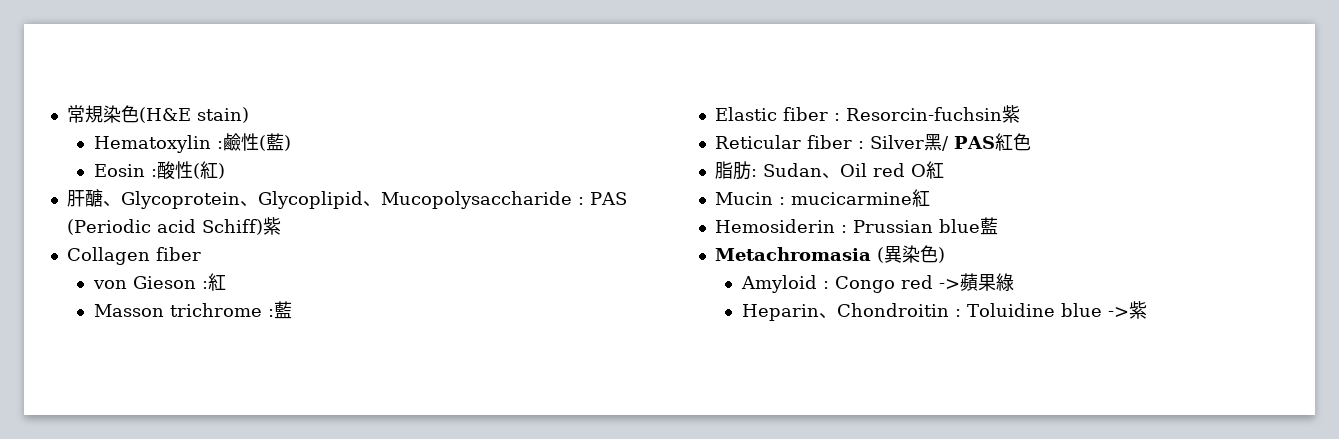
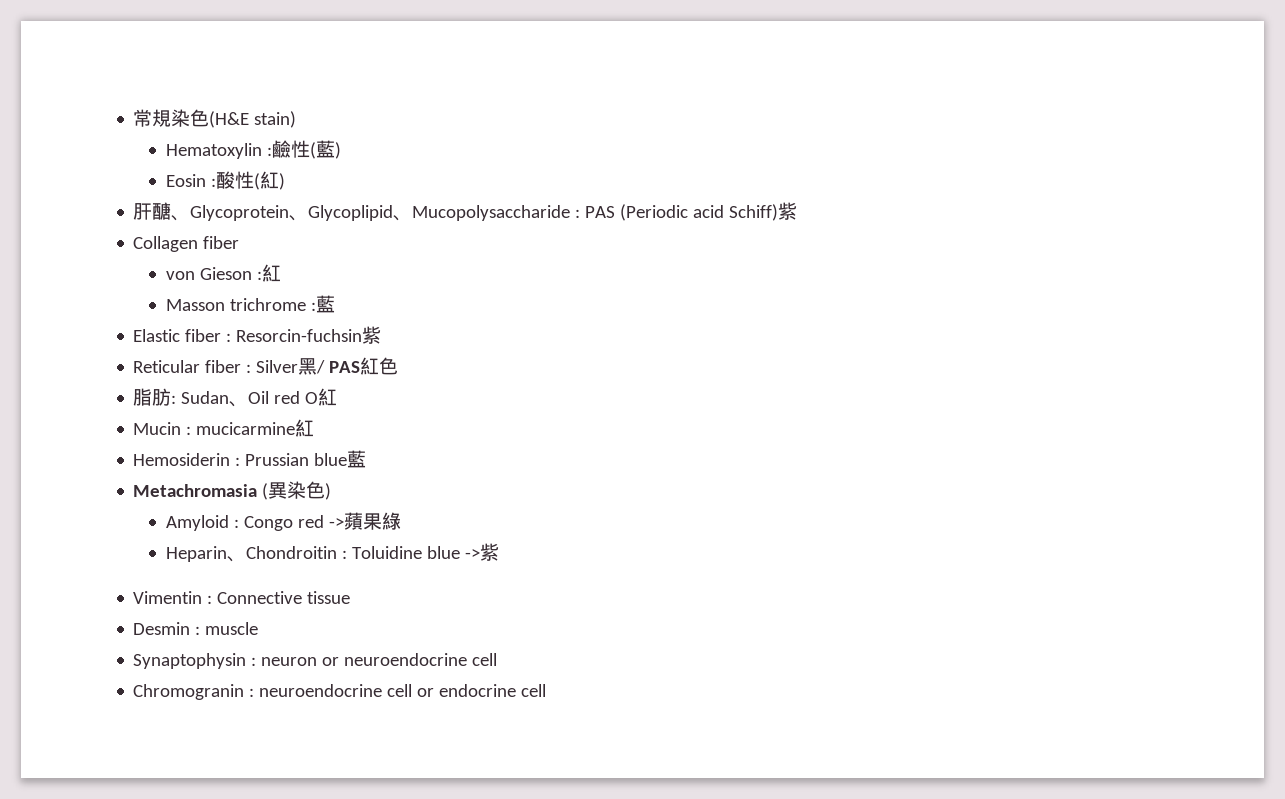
(1147, 310) none -> [133,591,351,604] [133,622,259,635] [133,653,498,669] [133,684,547,700] // Vimentin : Connective tissue // Desmin : muscle // Synaptophysin : neuron or neuroendocrine cell // Chromogranin : neuroendocrine cell or endocrine cell

